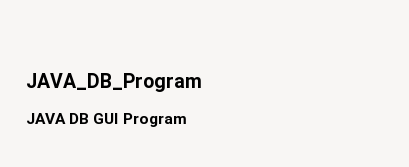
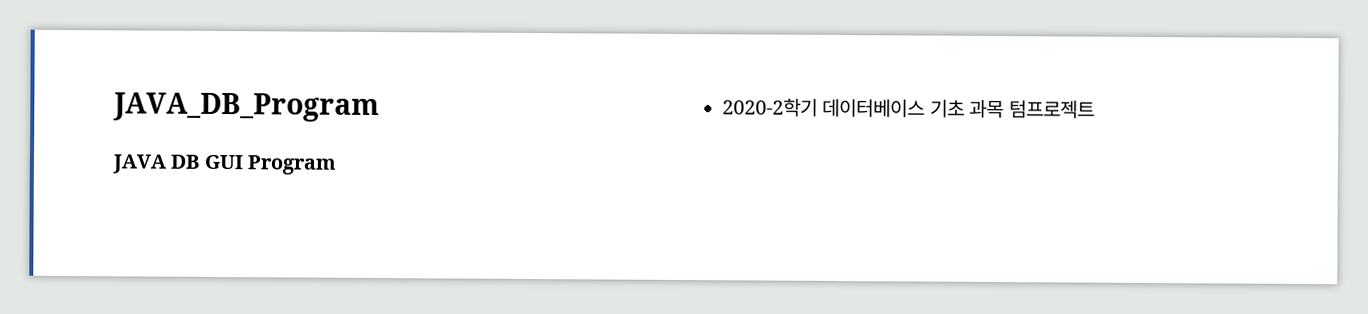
(187, 120) none -> [722,98,1095,119] // 2020-2학기 데이터베이스 기초 과목 텀프로젝트

